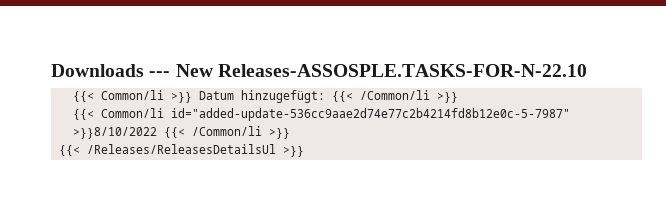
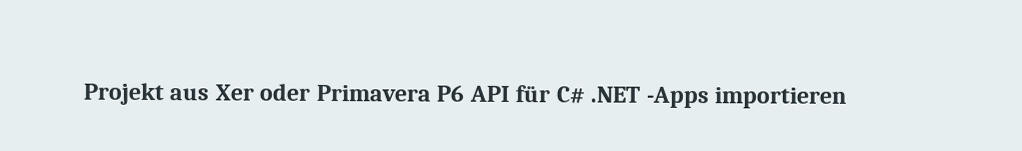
[51,64,587,77] [72,90,458,103] [72,108,570,121] [72,126,290,139] [58,144,304,157] Downloads --- New Releases-ASSOSPLE.TASKS-FOR-N-22.10 // {{< Common/li >}} Datum hinzugefügt: {{< /Common/li >}} // {{< Common/li id="added-update-536cc9aae2d74e77c2b4214fd8b12e0c-5-7987" >}}8/10/2022 {{< /Common/li >}} // {{< /Releases/ReleasesDetailsUl >}} -> [83,82,848,109] Projekt aus Xer oder Primavera P6 API für C# .NET -Apps importieren

